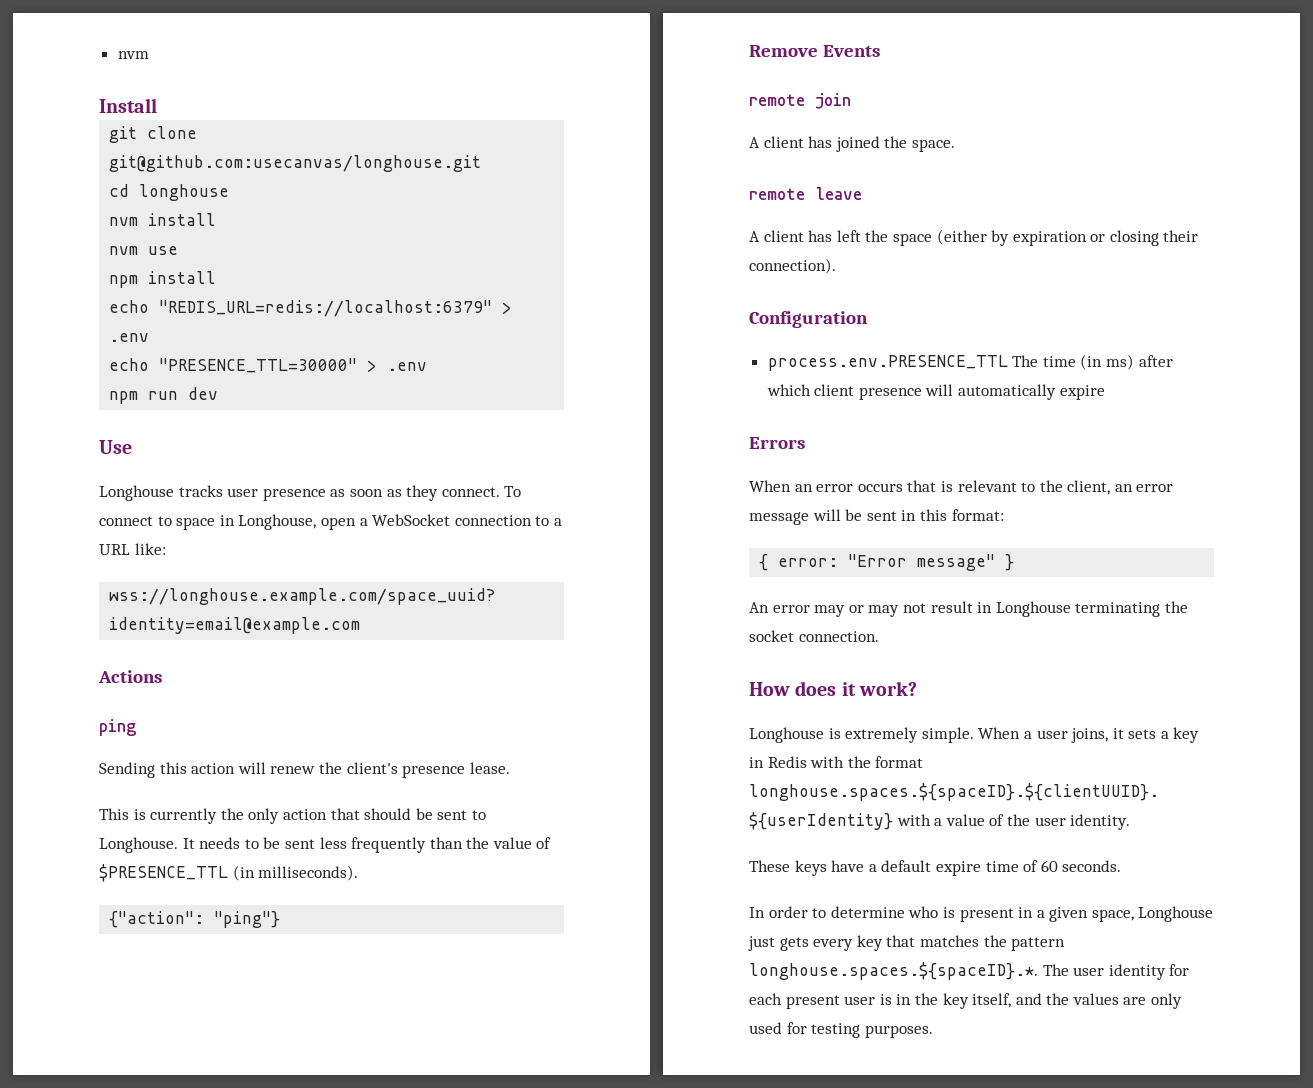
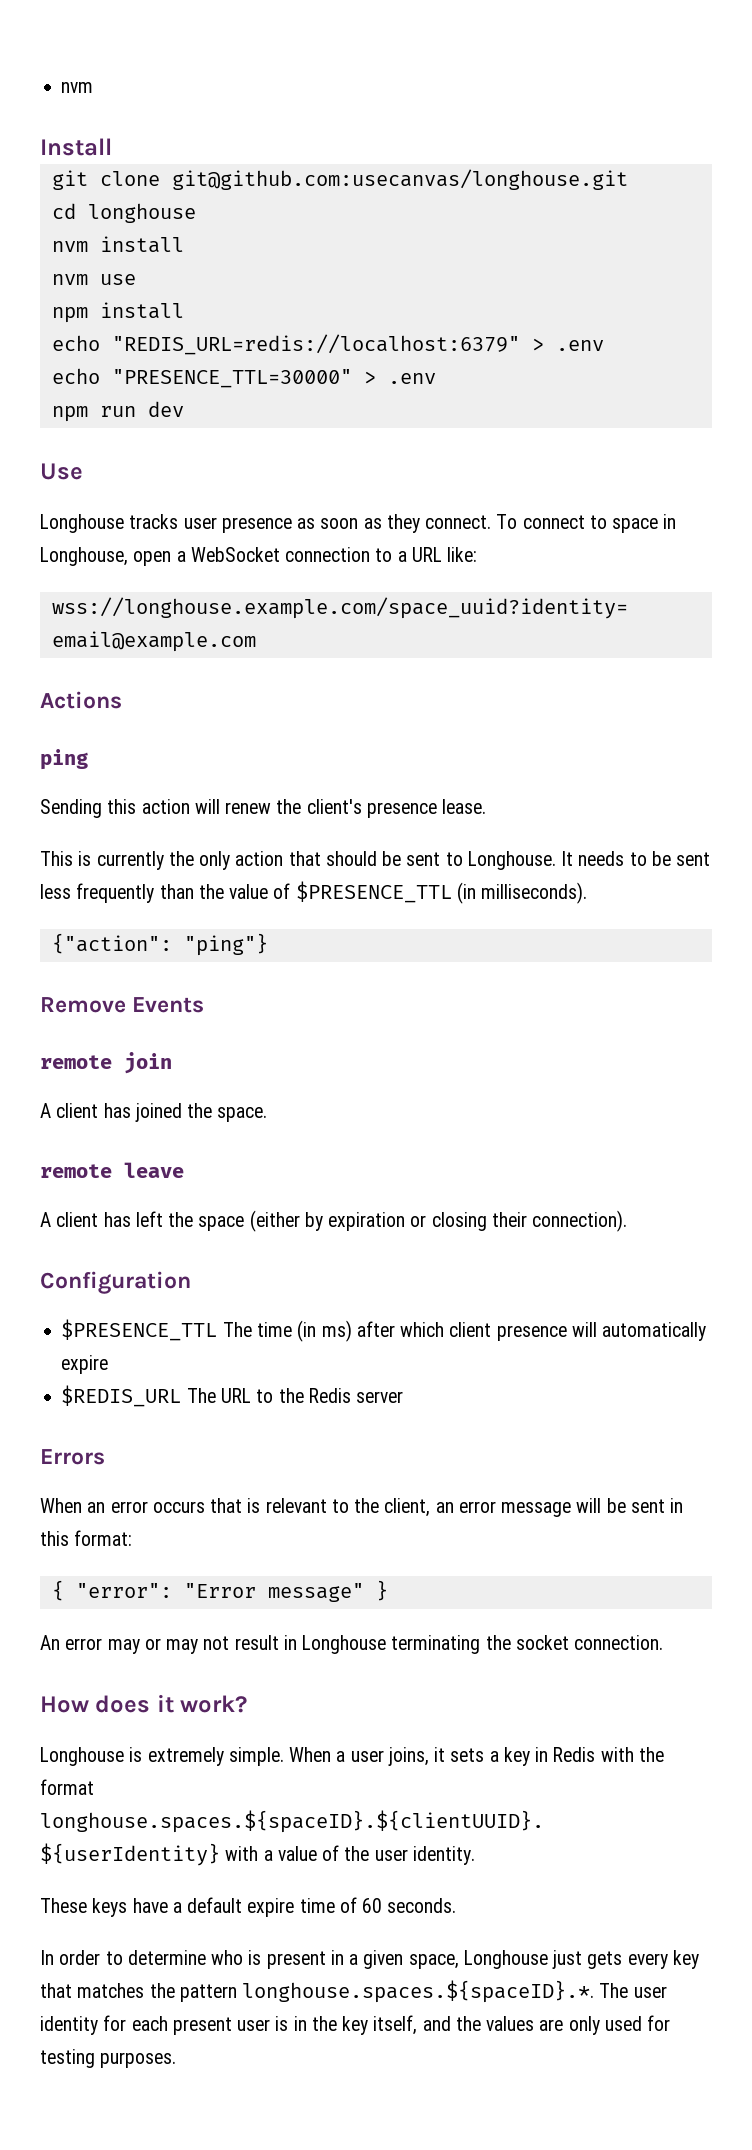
[767,355,1008,371] process.env.PRESENCE_TTL -> [61,1319,218,1341] $PRESENCE_TTL
(1105, 392) none -> [61,1385,404,1407] // $REDIS_URL The URL to the Redis server
[778,558,839,567] error: -> [75,1583,172,1598] "error":

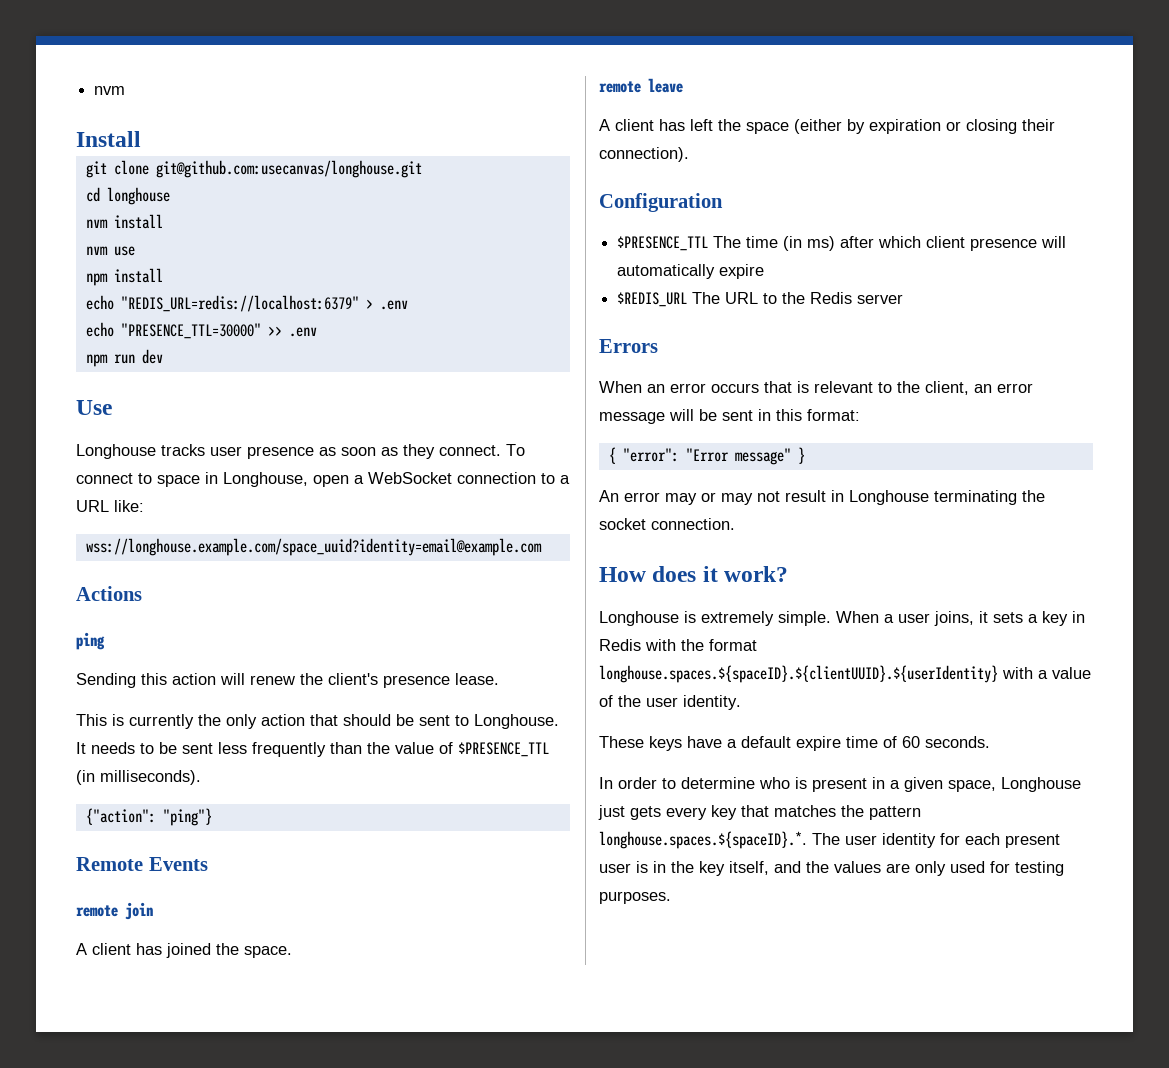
[363,371,376,384] > -> [267,326,282,336] >>
[40,997,126,1013] Remove -> [76,857,143,871] Remote

